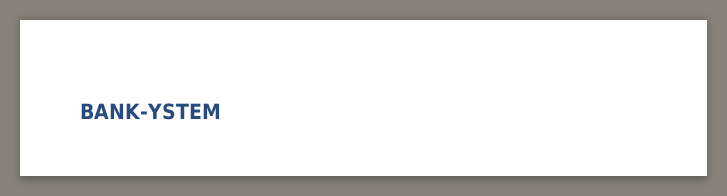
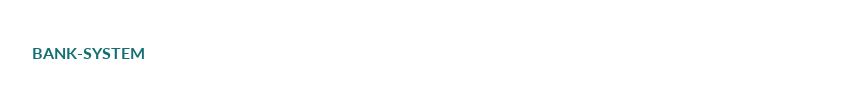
[80,103,221,120] BANK-YSTEM -> [32,48,145,59] BANK-SYSTEM

